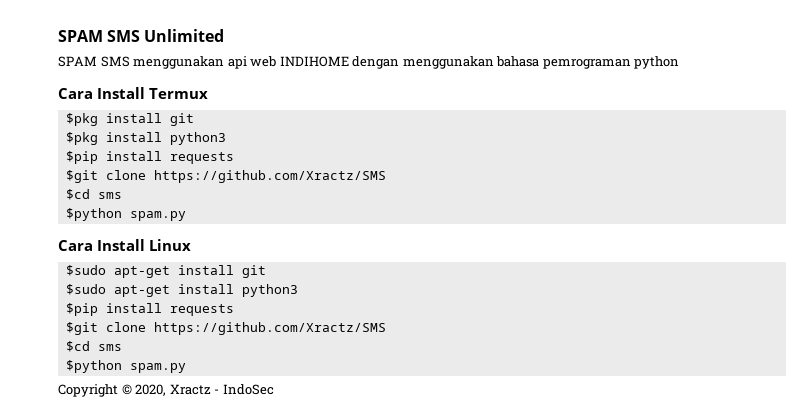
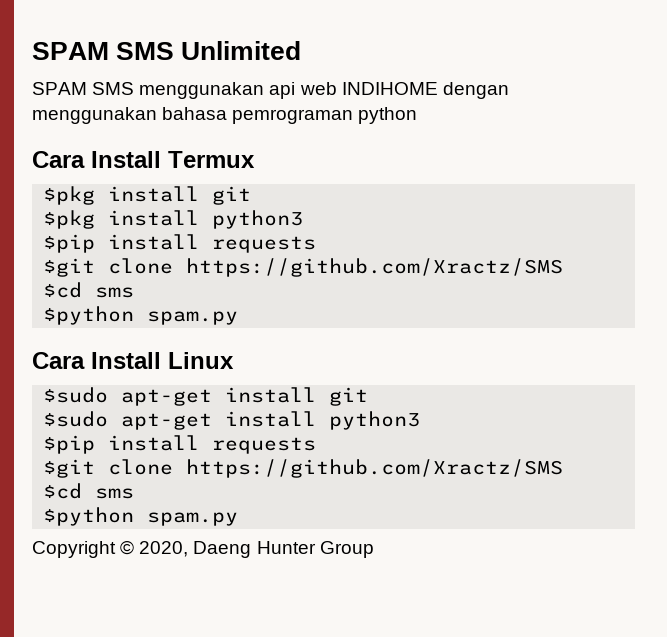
[169,384,274,395] Xractz - IndoSec -> [193,541,374,558] Daeng Hunter Group

